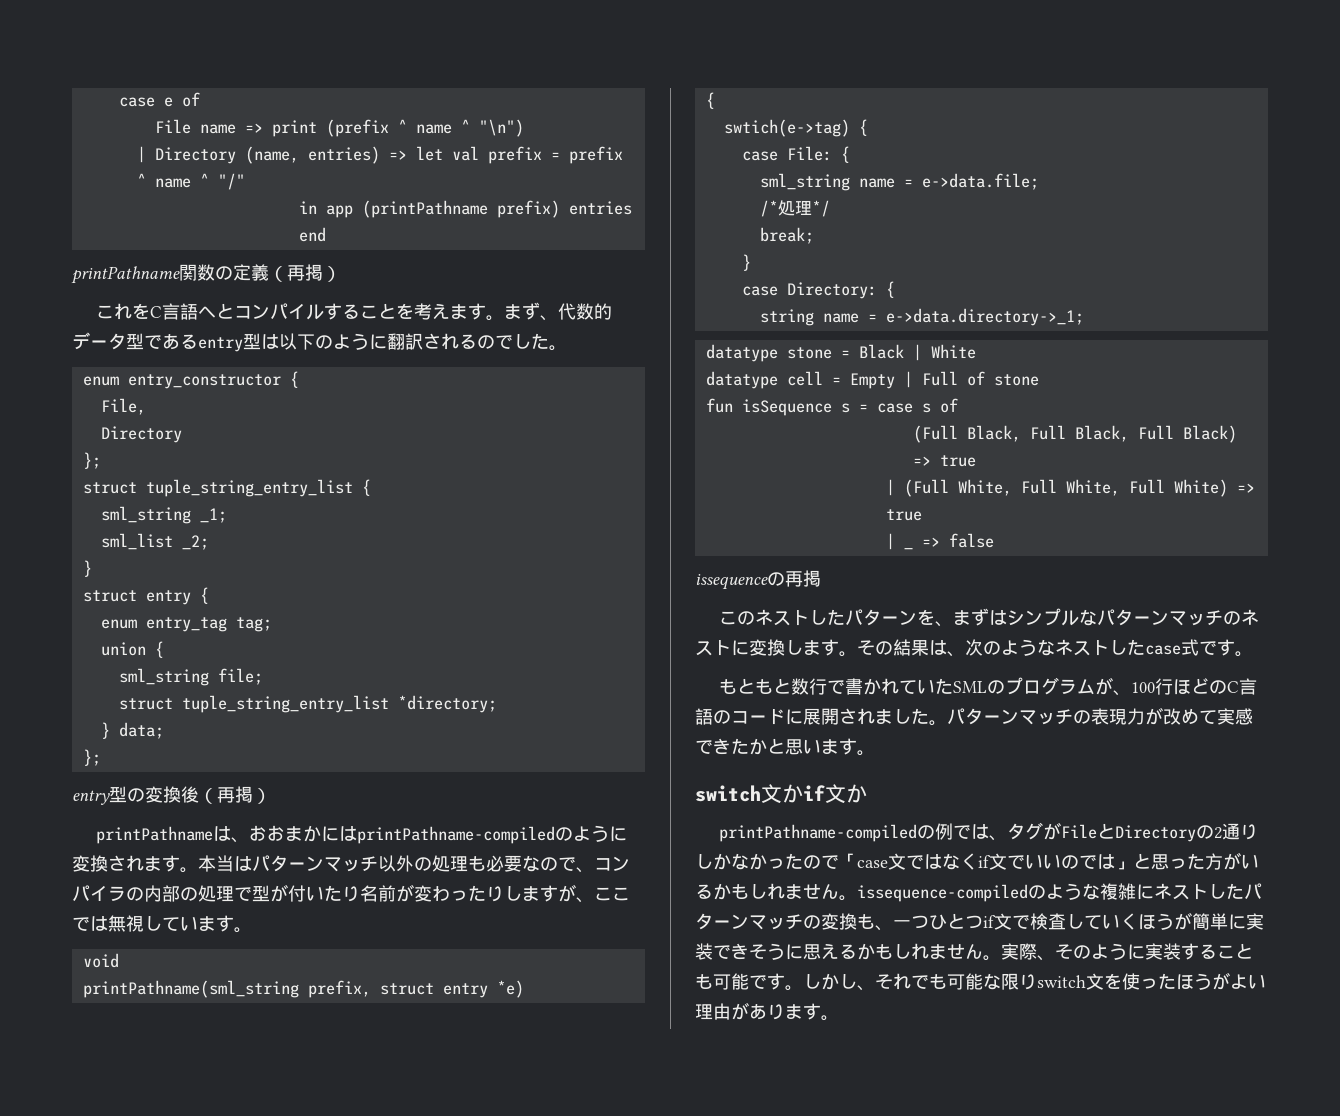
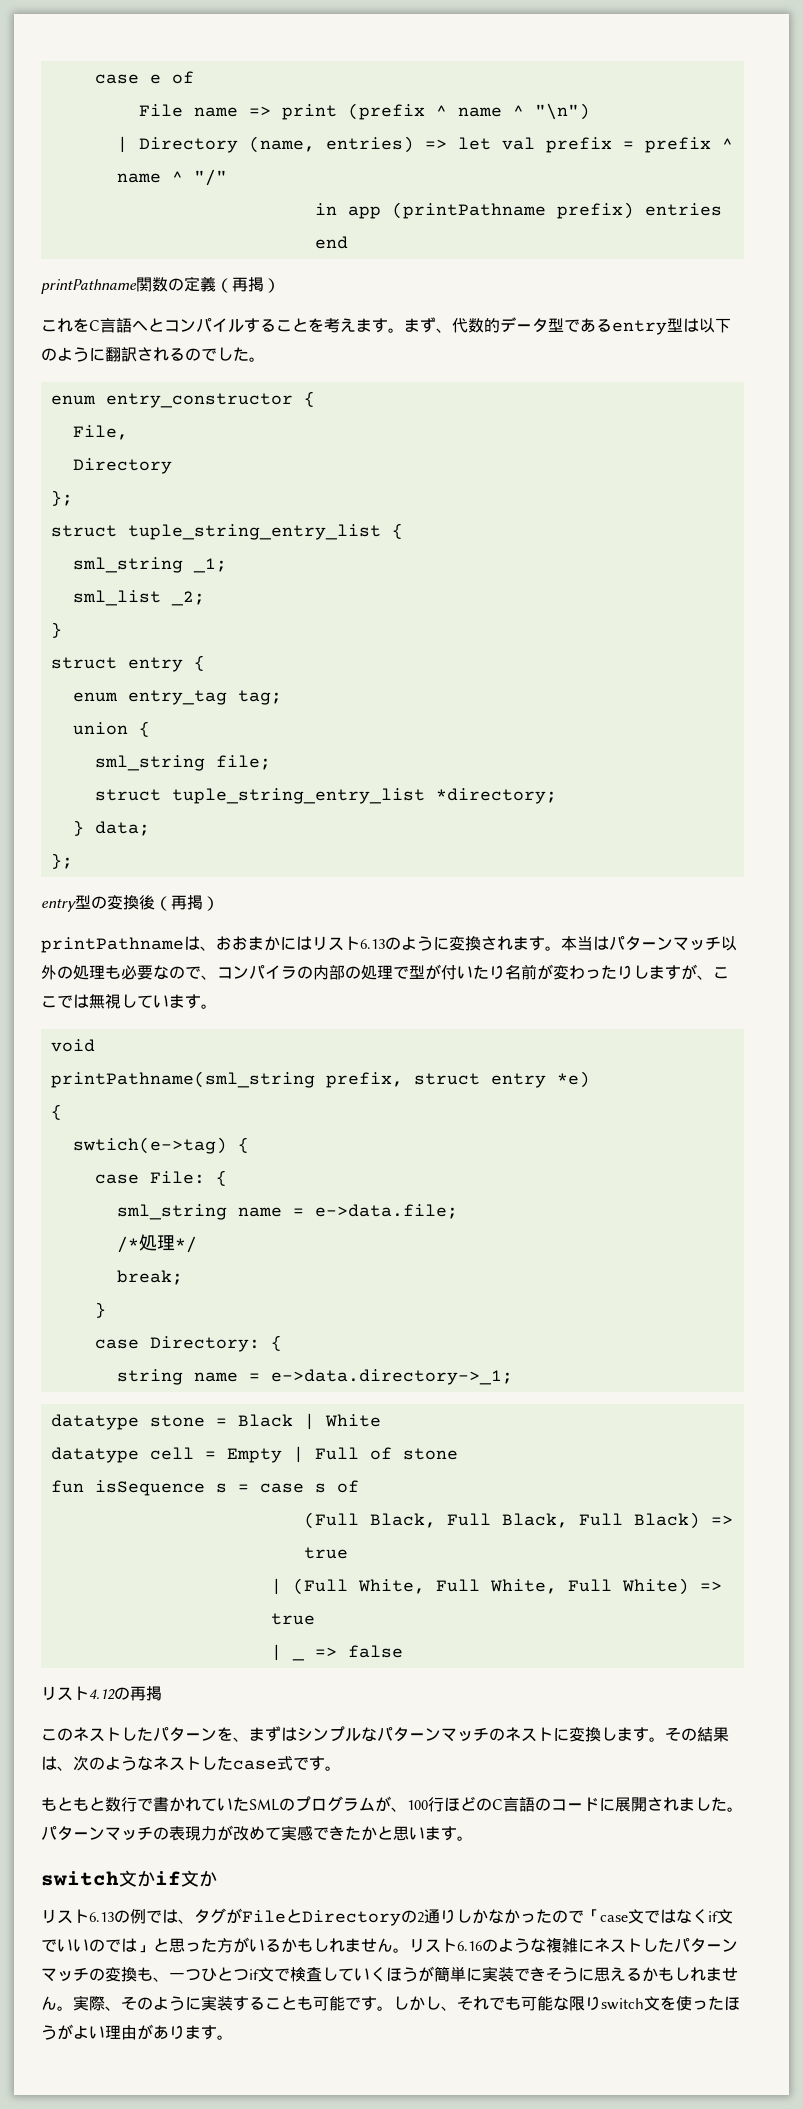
[357,826,556,844] printPathname-compiled -> [312,936,385,951] リスト6.13
[695,574,768,590] issequence -> [41,1686,115,1701] リスト4.12
[719,824,918,842] printPathname-compiled -> [41,1909,114,1924] リスト6.13
[857,884,1028,902] issequence-compiled -> [409,1938,482,1953] リスト6.16

